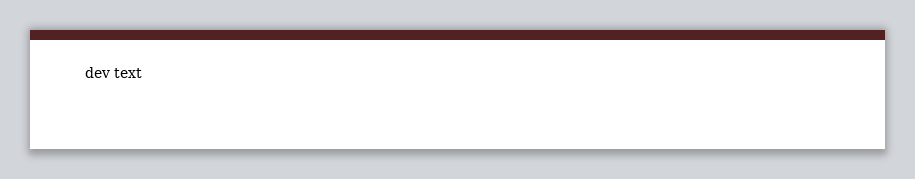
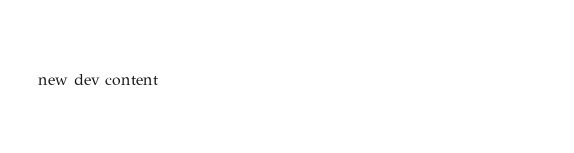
[85,67,142,78] dev text -> [38,74,158,86] new dev content

